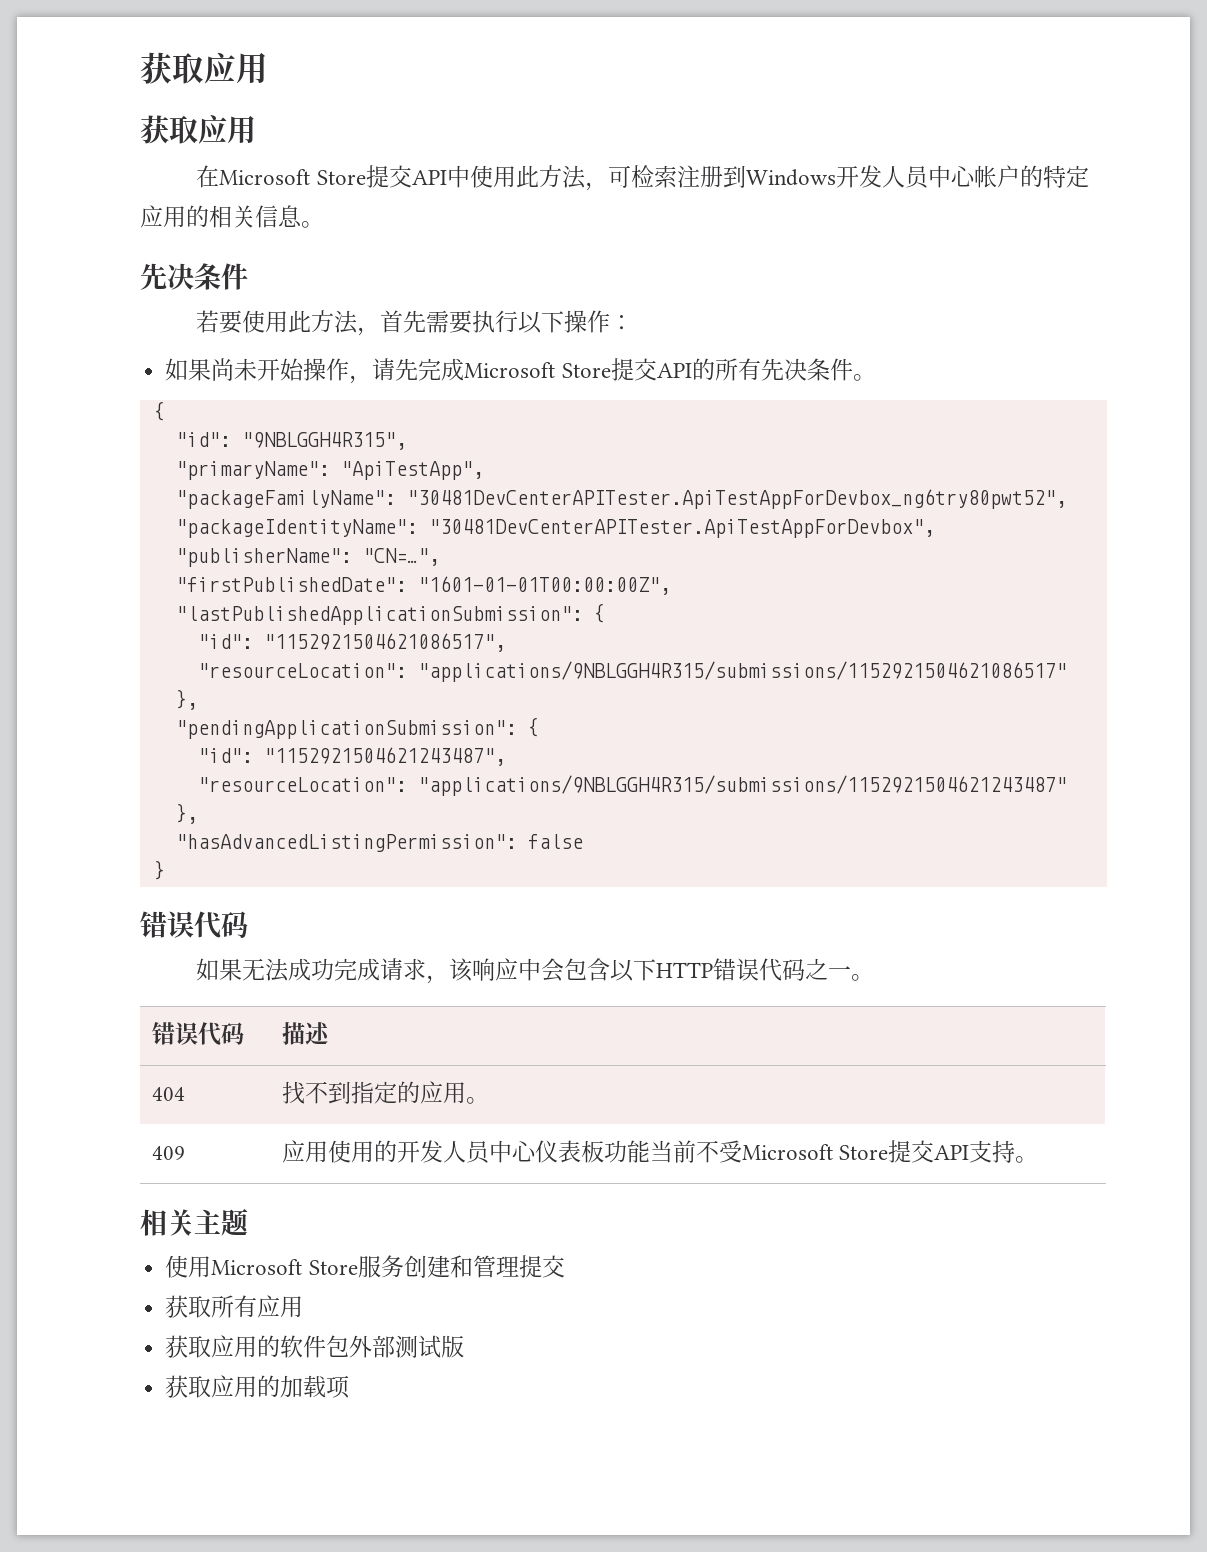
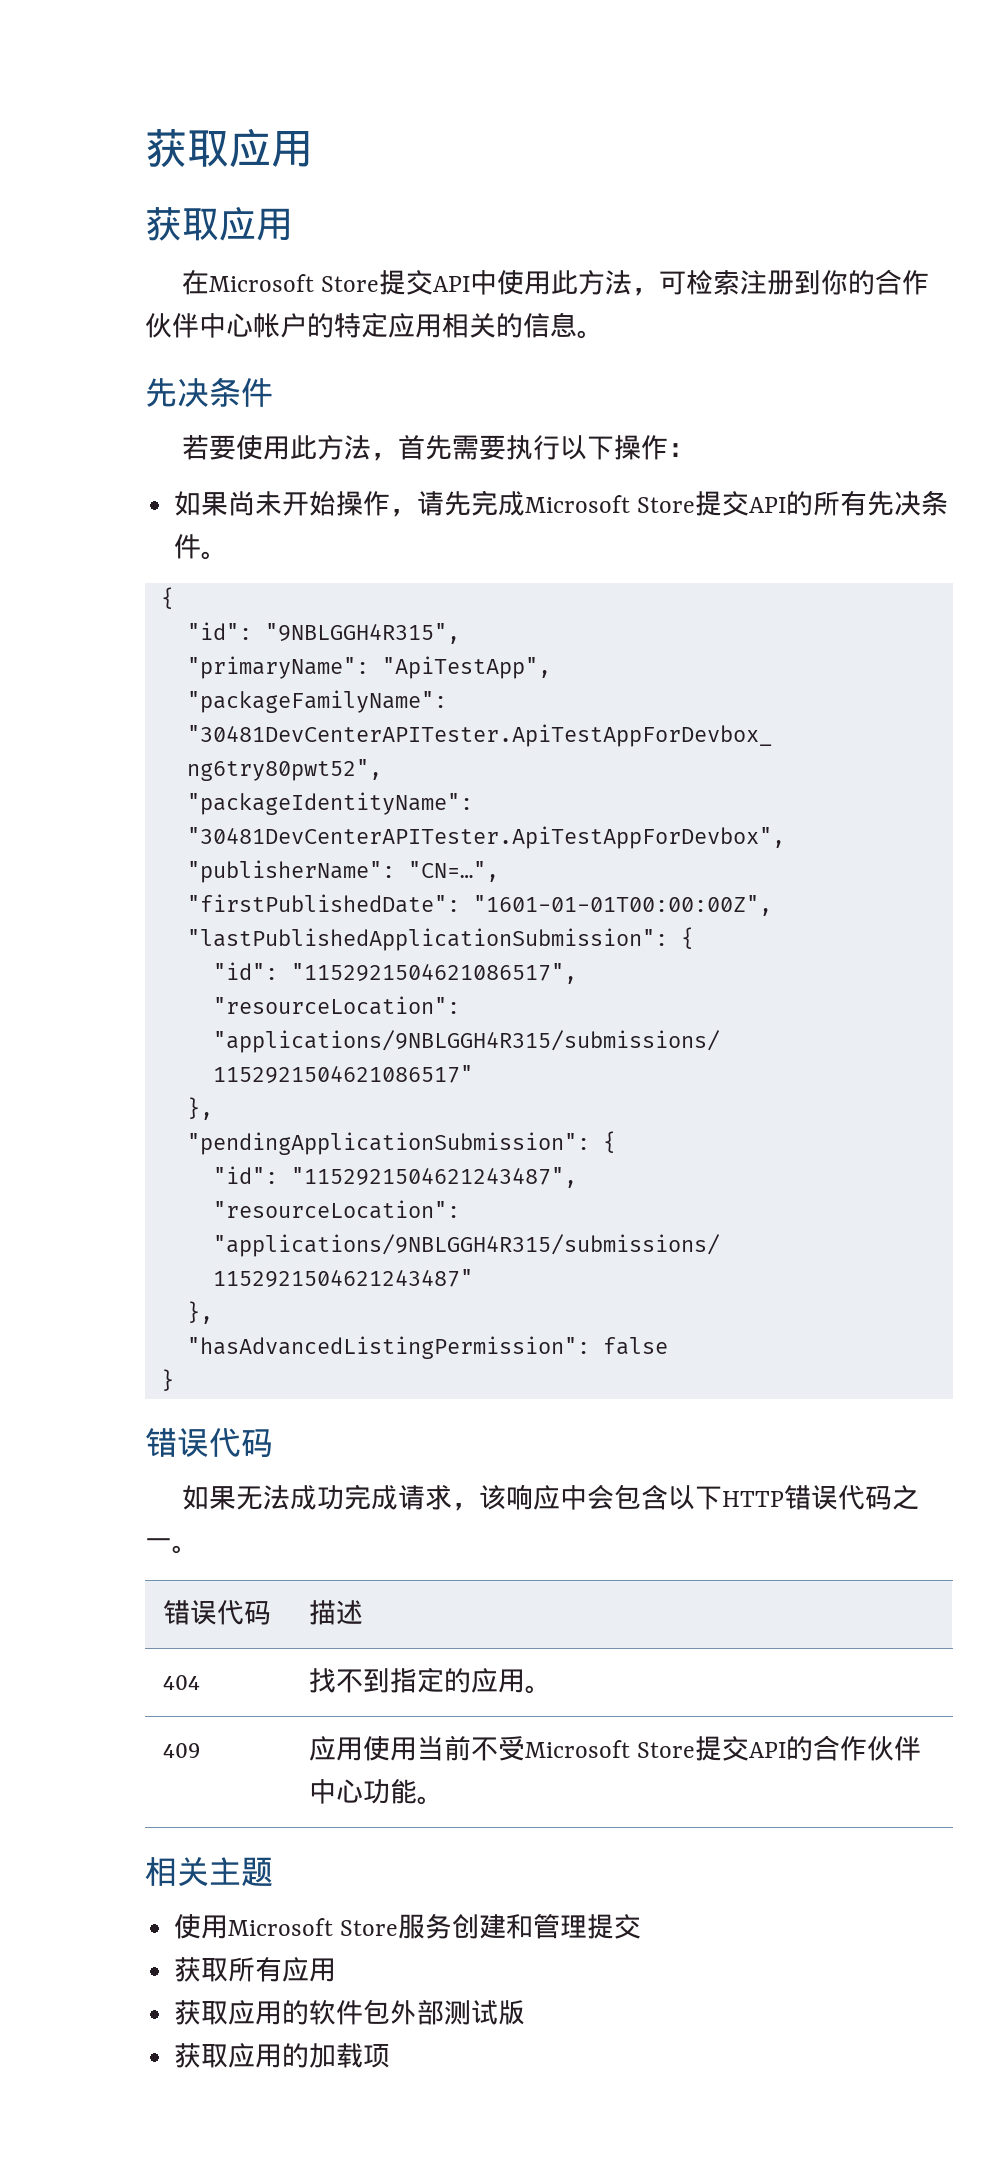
[745,165,930,189] Windows开发人员 -> [820,269,929,295] [145,313,199,338] 你的合作伙伴
[186,205,255,228] 的相关 -> [442,313,523,338] 相关的
[373,1140,650,1164] 的开发人员中心仪表板功能 -> (417, 1749) none
[969,1140,1016,1163] 支持 -> [786,1735,922,1761] [308,1779,417,1804] 的合作伙伴中心功能

